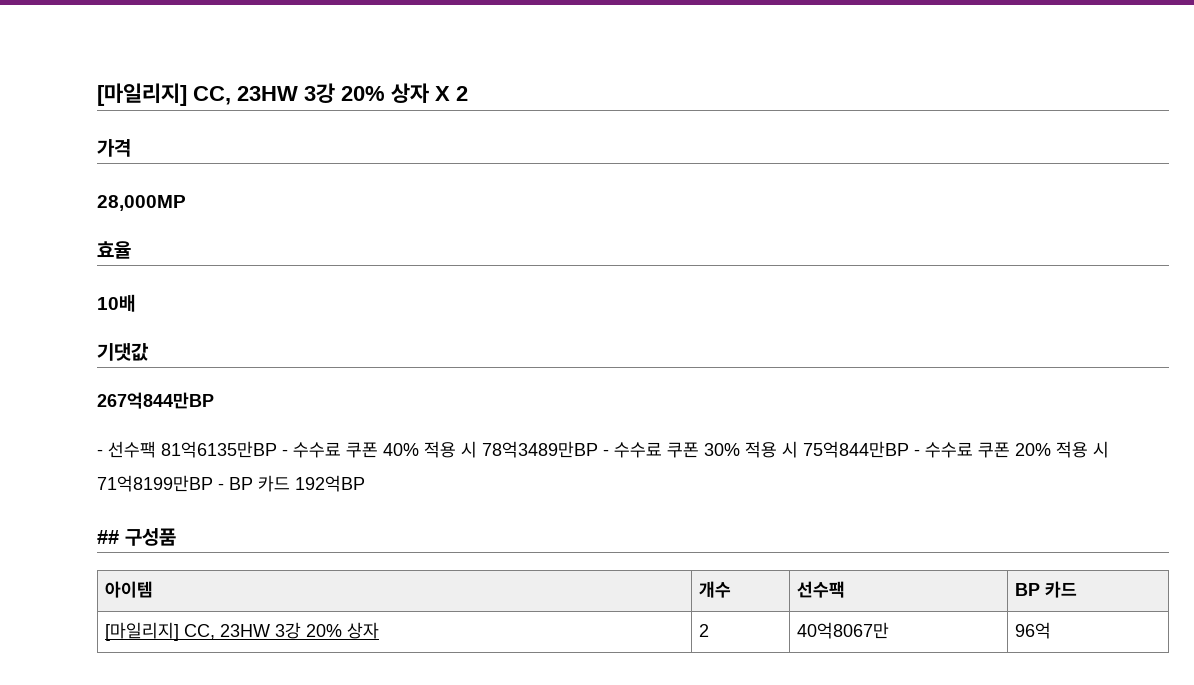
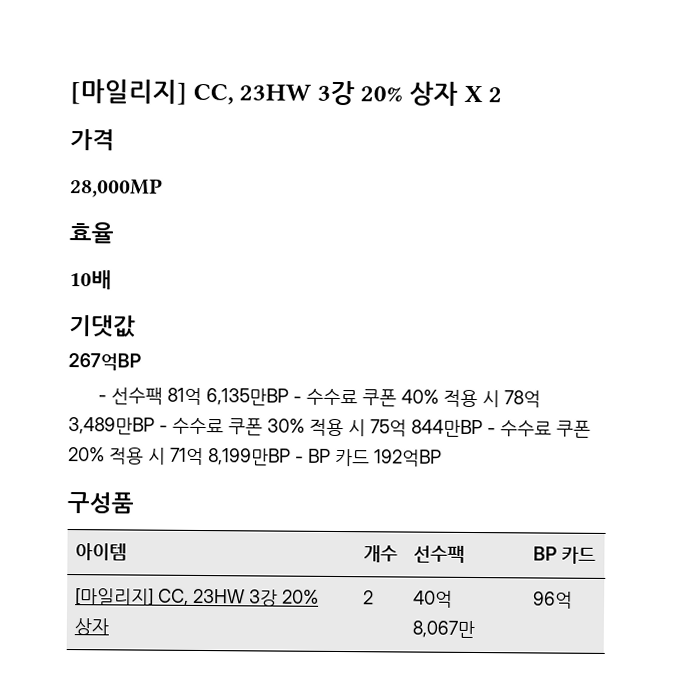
[97,392,214,409] 267억844만BP -> [68,353,141,371] 267억BP
[161,441,277,458] 81억6135만BP -> [166,387,289,406] 81억 6,135만BP
[482,441,598,458] 78억3489만BP -> [503,390,541,408] [68,417,155,435] 78억 3,489만BP
[803,441,909,458] 75억844만BP -> [370,419,483,438] 75억 844만BP
[97,475,213,492] 71억8199만BP -> [170,447,291,466] 71억 8,199만BP
[97,530,119,544] ## -> (442, 458) none
[797,622,890,639] 40억8067만 -> [412,590,453,608] [411,620,475,639] 40억 8,067만

